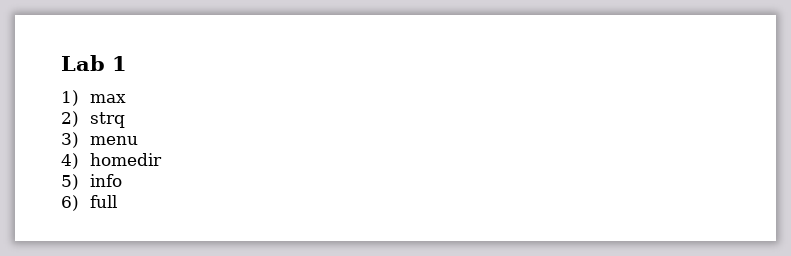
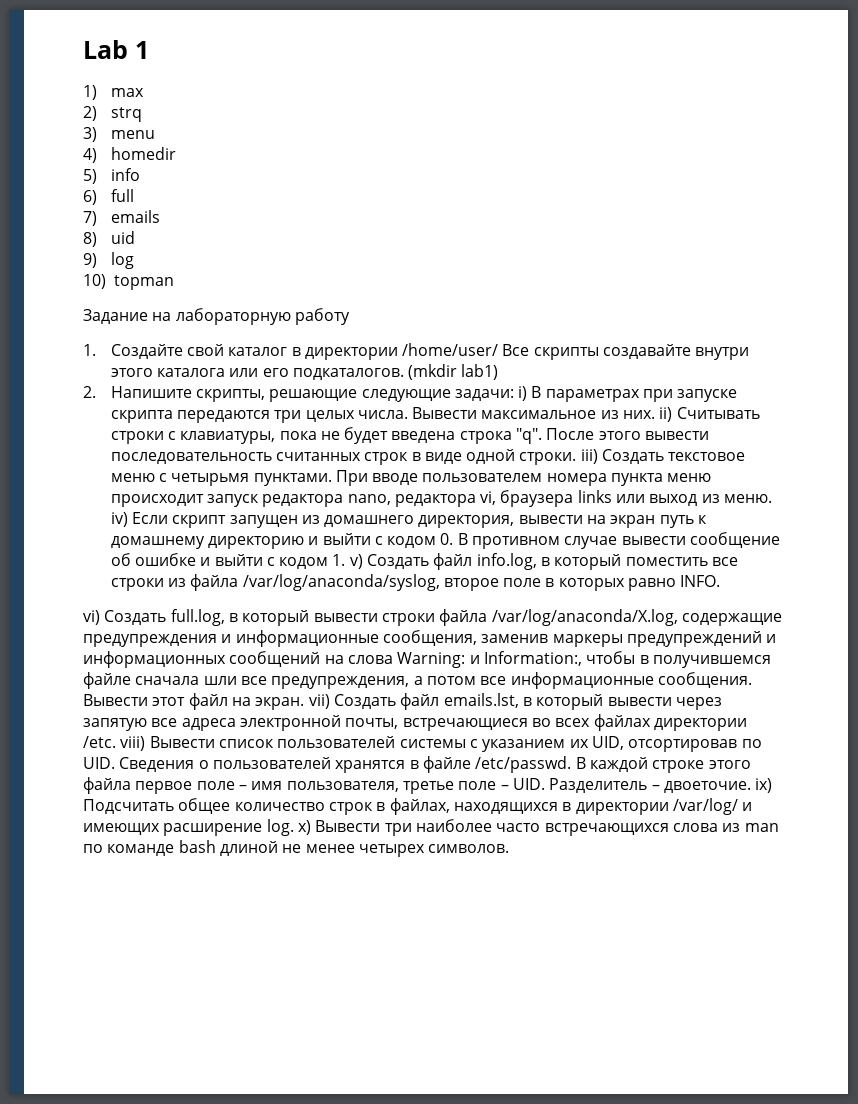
(118, 201) none -> [83,210,160,226] [83,231,135,247] [83,252,134,269] [83,274,174,290] [83,308,350,325] [83,343,750,360] [110,364,499,380] [83,386,738,402] [110,407,760,423] [110,427,710,444] [110,449,746,465] [110,470,712,486] [110,490,773,507] [110,512,708,528] [110,532,781,549] [110,553,739,570] [110,574,721,591] [83,609,782,626] [83,630,777,647] [83,651,771,668] [83,672,752,689] [83,693,722,710] [83,714,747,731] [83,736,762,752] [83,756,751,773] [83,777,773,794] [83,798,753,815] [83,819,779,836] [83,840,510,857] // 7) emails // 8) uid // 9) log // 10) topman // Задание на лабораторную работу // 1. Создайте свой каталог в директории /home/user/ Все скрипты создавайте внутри этого каталога или его подкаталогов. (mkdir lab1) // 2. Напишите скрипты, решающие следующие задачи: i) В параметрах при запуске скрипта передаются три целых числа. Вывести максимальное из них. ii) Считывать строки с клавиатуры, пока не будет введена строка "q". После этого вывести последовательность считанных строк в виде одной строки. iii) Создать текстовое меню с четырьмя пунктами. При вводе пользователем номера пункта меню происходит запуск редактора nano, редактора vi, браузера links или выход из меню. iv) Если скрипт запущен из домашнего директория, вывести на экран путь к домашнему директорию и выйти с кодом 0. В противном случае вывести сообщение об ошибке и выйти с кодом 1. v) Создать файл info.log, в который поместить все строки из файла /var/log/anaconda/syslog, второе поле в которых равно INFO. // vi) Создать full.log, в который вывести строки файла /var/log/anaconda/X.log, содержащие предупреждения и информационные сообщения, заменив маркеры предупреждений и информационных сообщений на слова Warning: и Information:, чтобы в получившемся файле сначала шли все предупреждения, а потом все информационные сообщения. Вывести этот файл на экран. vii) Создать файл emails.lst, в который вывести через запятую все адреса электронной почты, встречающиеся во всех файлах директории /etc. viii) Вывести список пользователей системы с указанием их UID, отсортировав по UID. Сведения о пользователей хранятся в файле /etc/passwd. В каждой строке этого файла первое поле – имя пользователя, третье поле – UID. Разделитель – двоеточие. ix) Подсчитать общее количество строк в файлах, находящихся в директории /var/log/ и имеющих расширение log. x) Вывести три наиболее часто встречающихся слова из man по команде bash длиной не менее четырех символов.

